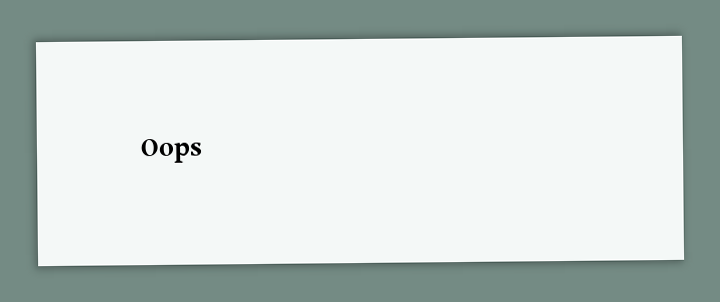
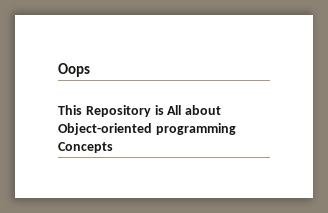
(203, 151) none -> [58,105,222,117] [58,123,236,135] [58,142,113,153] // This Repository is All about Object-oriented programming Concepts

